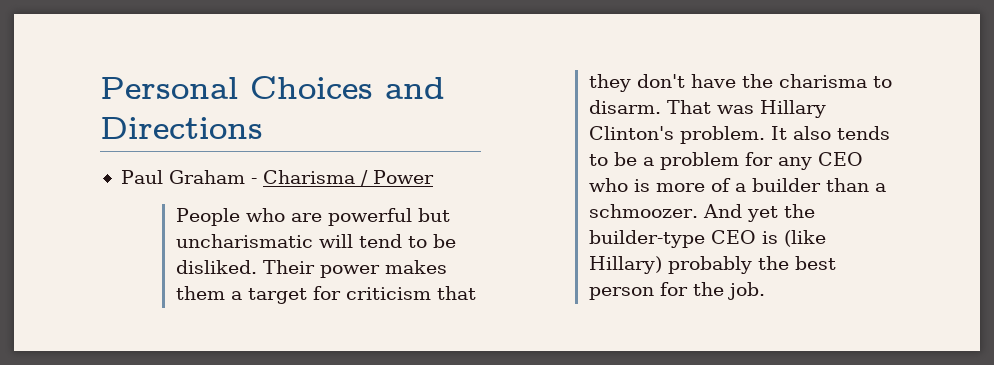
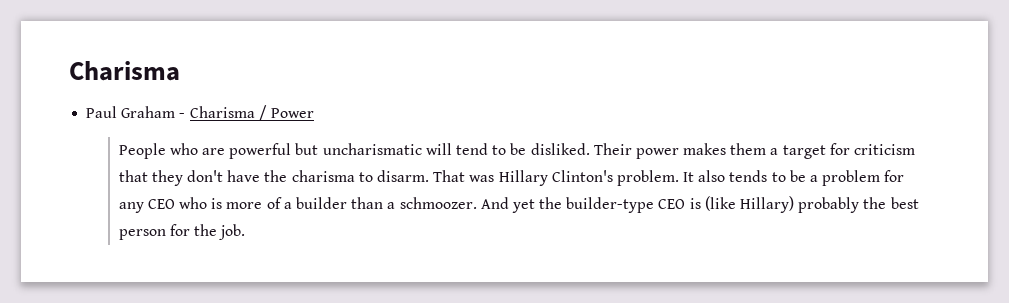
[100,76,445,99] [100,117,263,139] Personal Choices and Directions -> [69,61,180,81] Charisma

